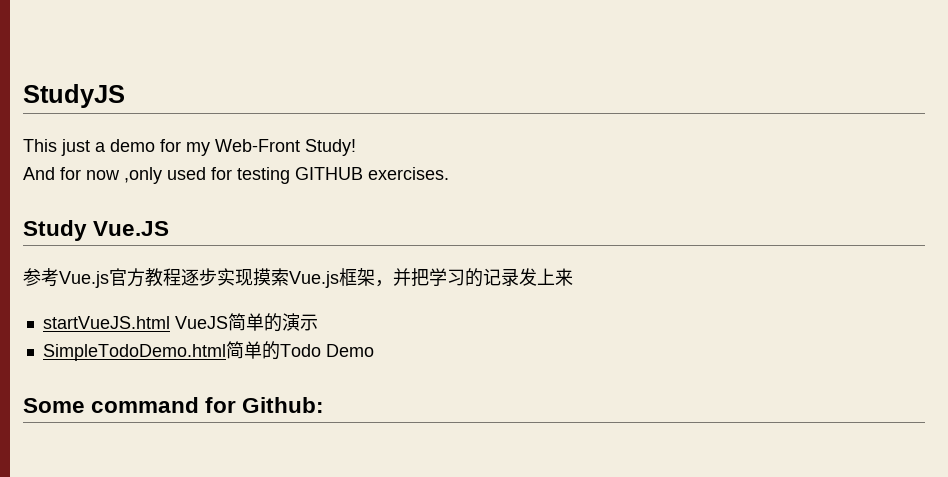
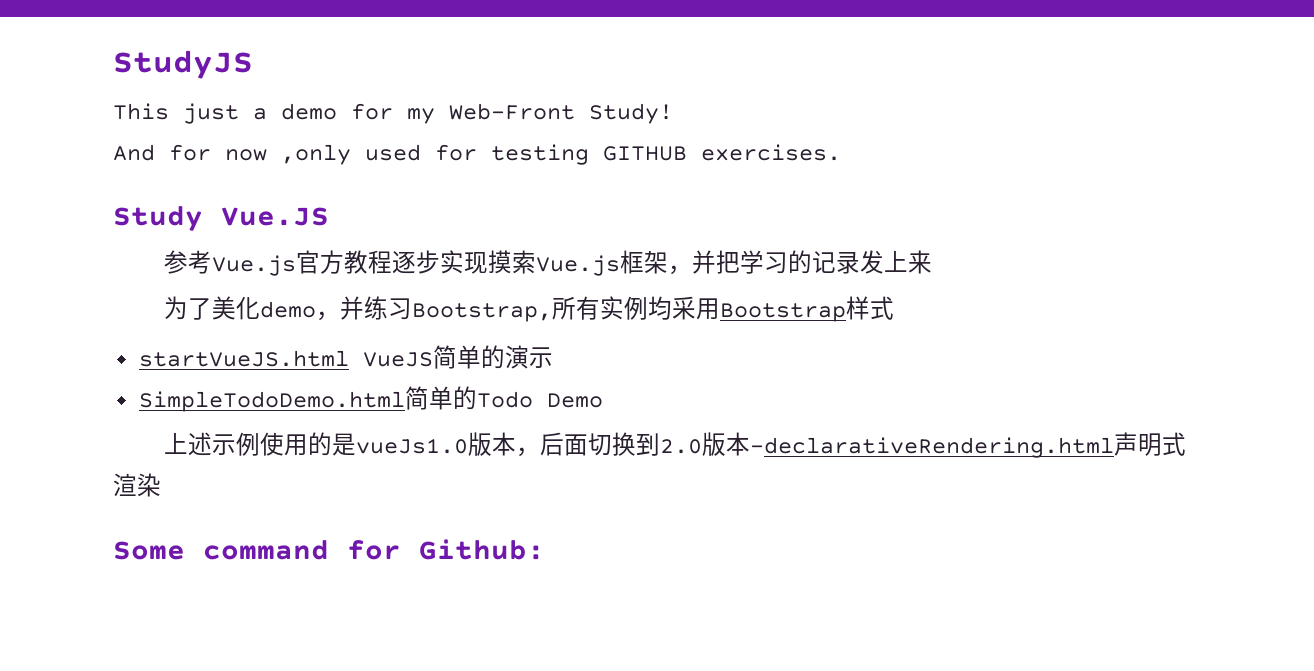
(573, 277) none -> [163,296,894,322] // 为了美化demo，并练习Bootstrap,所有实例均采用Bootstrap样式
(374, 350) none -> [163,432,1186,458] [113,473,161,497] // 上述示例使用的是vueJs1.0版本，后面切换到2.0版本-declarativeRendering.html声明式渲染

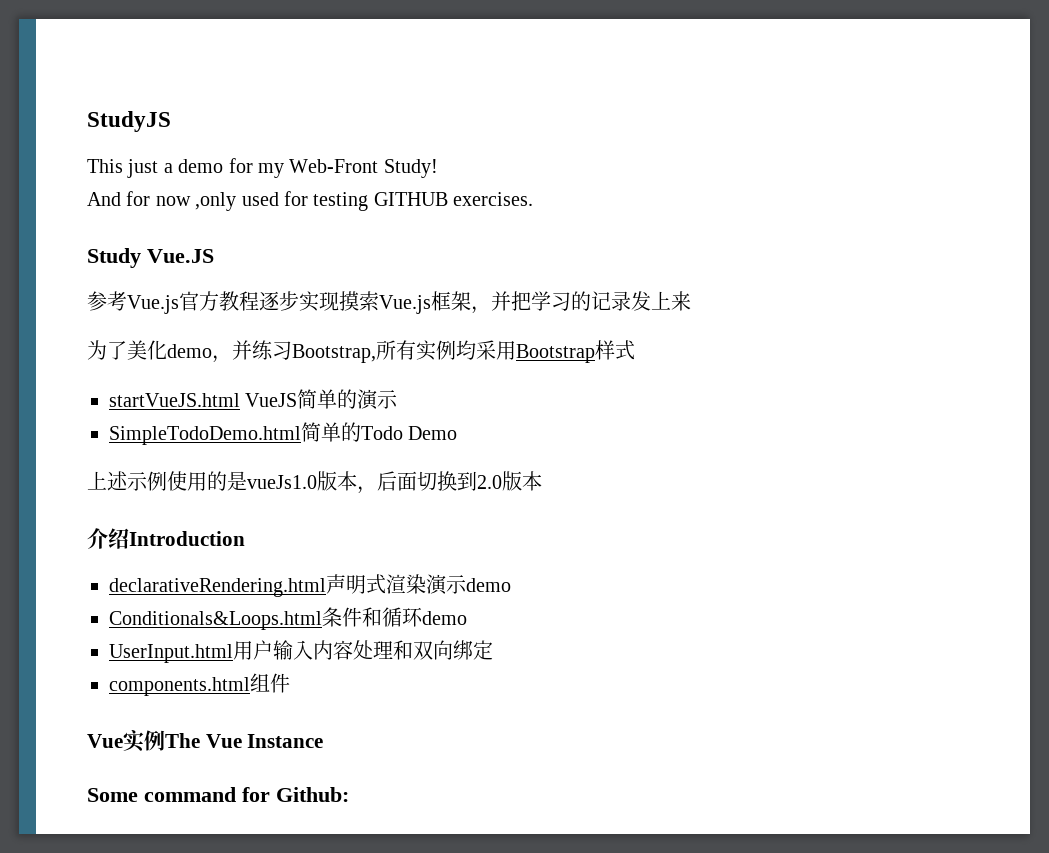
[749,437,1114,458] -declarativeRendering.html -> [87,528,245,549] [109,578,326,597] // 介绍Introduction // declarativeRendering.html
(161, 485) none -> [426,574,511,595] [109,607,467,630] [109,640,493,663] [109,673,290,696] [87,730,324,752] 演示demo // Conditionals&Loops.html条件和循环demo // UserInput.html用户输入内容处理和双向绑定 // components.html组件 // Vue实例The Vue Instance

